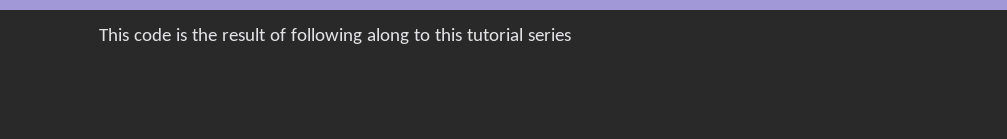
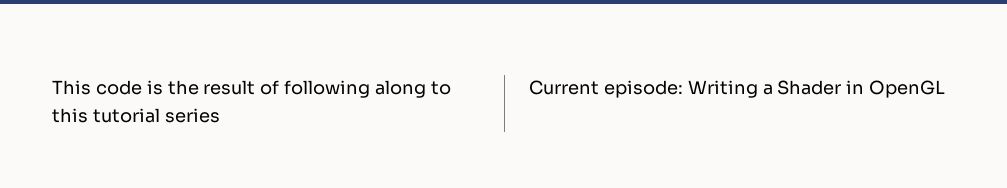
(571, 34) none -> [529,80,946,98] // Current episode: Writing a Shader in OpenGL

